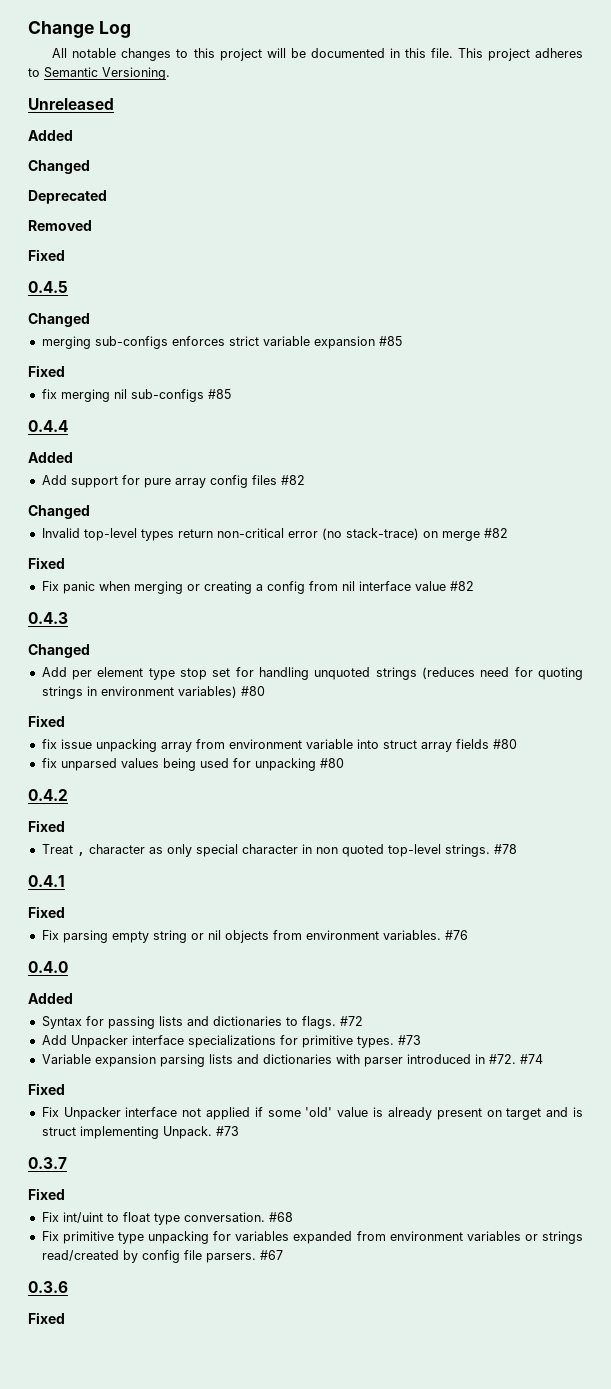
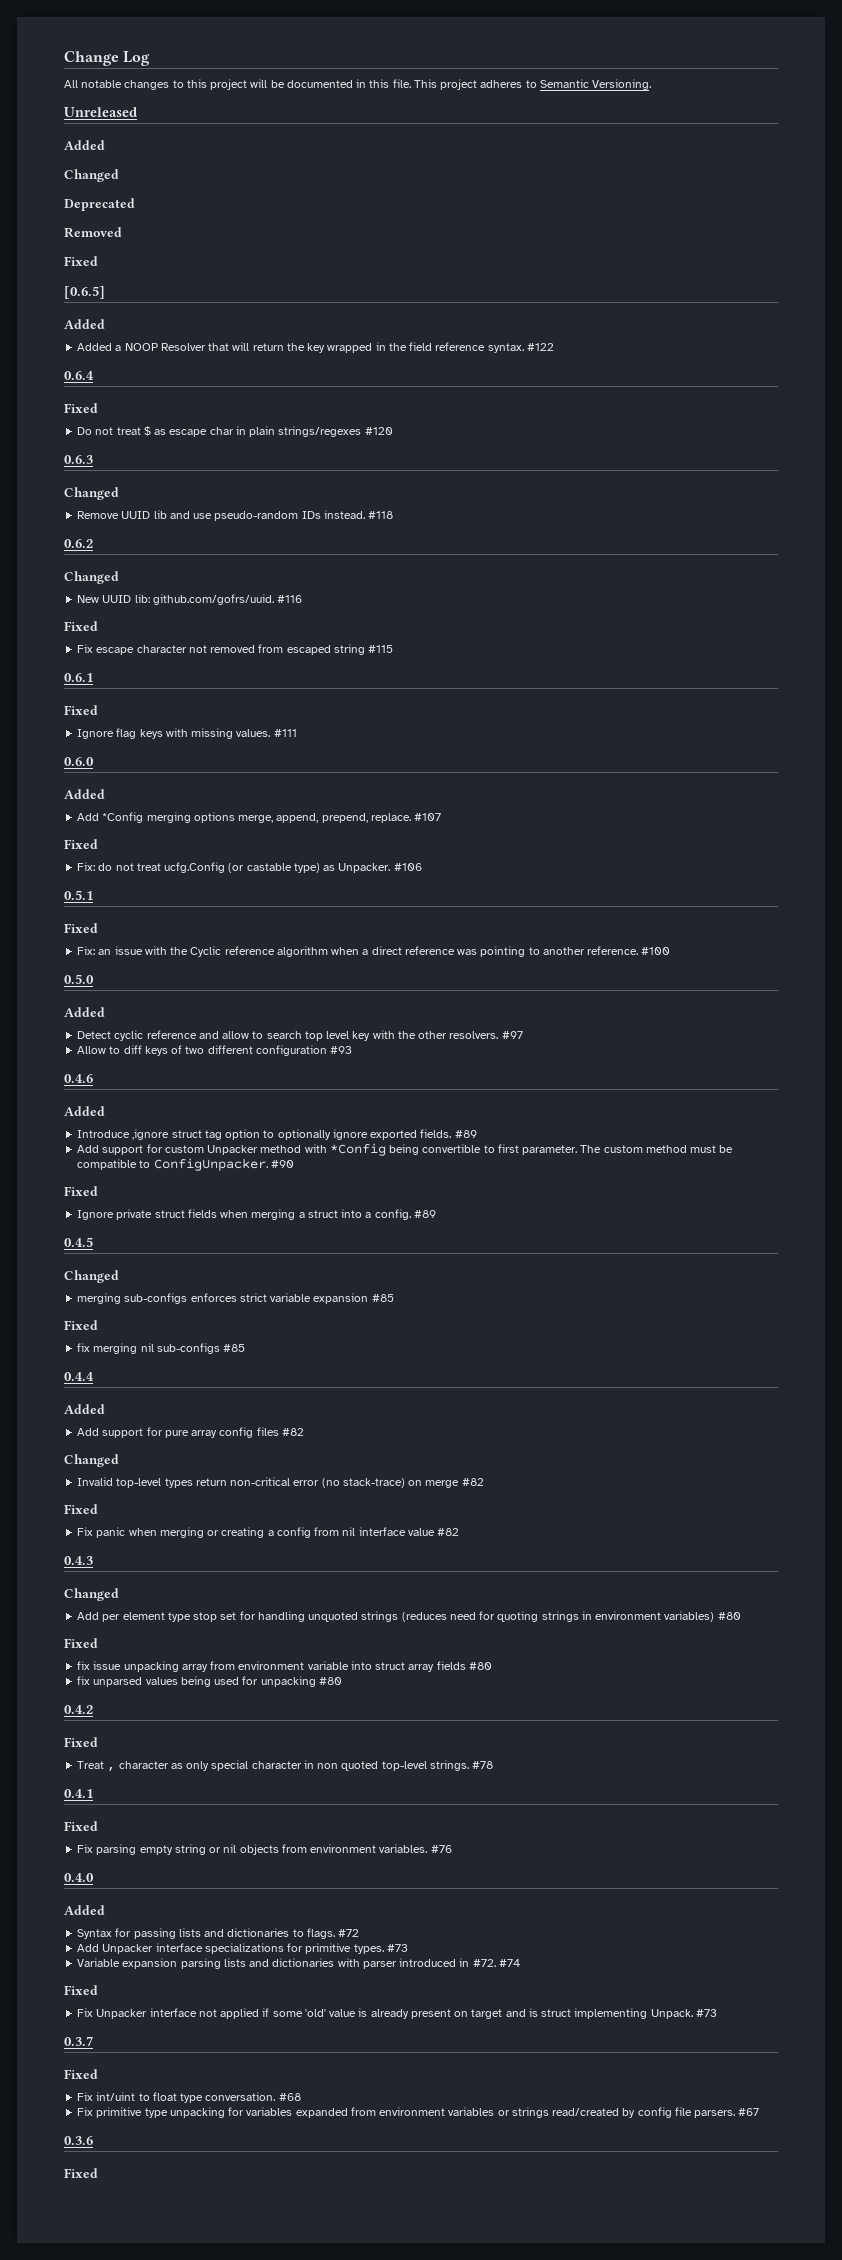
(65, 255) none -> [64,286,105,299] [64,319,105,329] [77,342,554,353] [64,371,94,380] [64,403,98,413] [77,426,393,437] [64,455,93,464] [64,487,119,500] [77,510,394,521] [64,539,93,548] [64,571,119,584] [77,594,303,605] [64,621,98,631] [77,644,394,655] [64,673,93,682] [64,705,98,715] [77,728,297,739] [64,757,94,766] [64,789,105,799] [77,812,442,823] [64,839,98,849] [77,862,422,873] [64,890,93,900] [64,923,98,933] [77,946,671,957] [64,974,94,984] [64,1007,105,1017] [77,1030,523,1041] [77,1045,353,1056] [64,1074,93,1083] [64,1106,105,1116] [77,1129,477,1140] [77,1143,734,1156] [77,1158,294,1171] [64,1186,98,1196] [77,1209,436,1220] // [0.6.5] // Added // Added a NOOP Resolver that will return the key wrapped in the field reference syntax. #122 // 0.6.4 // Fixed // Do not treat $ as escape char in plain strings/regexes #120 // 0.6.3 // Changed // Remove UUID lib and use pseudo-random IDs instead. #118 // 0.6.2 // Changed // New UUID lib: github.com/gofrs/uuid. #116 // Fixed // Fix escape character not removed from escaped string #115 // 0.6.1 // Fixed // Ignore flag keys with missing values. #111 // 0.6.0 // Added // Add *Config merging options merge, append, prepend, replace. #107 // Fixed // Fix: do not treat ucfg.Config (or castable type) as Unpacker. #106 // 0.5.1 // Fixed // Fix: an issue with the Cyclic reference algorithm when a direct reference was pointing to another reference. #100 // 0.5.0 // Added // Detect cyclic reference and allow to search top level key with the other resolvers. #97 // Allow to diff keys of two different configuration #93 // 0.4.6 // Added // Introduce ,ignore struct tag option to optionally ignore exported fields. #89 // Add support for custom Unpacker method with *Config being convertible to first parameter. The custom method must be compatible to ConfigUnpacker. #90 // Fixed // Ignore private struct fields when merging a struct into a config. #89

